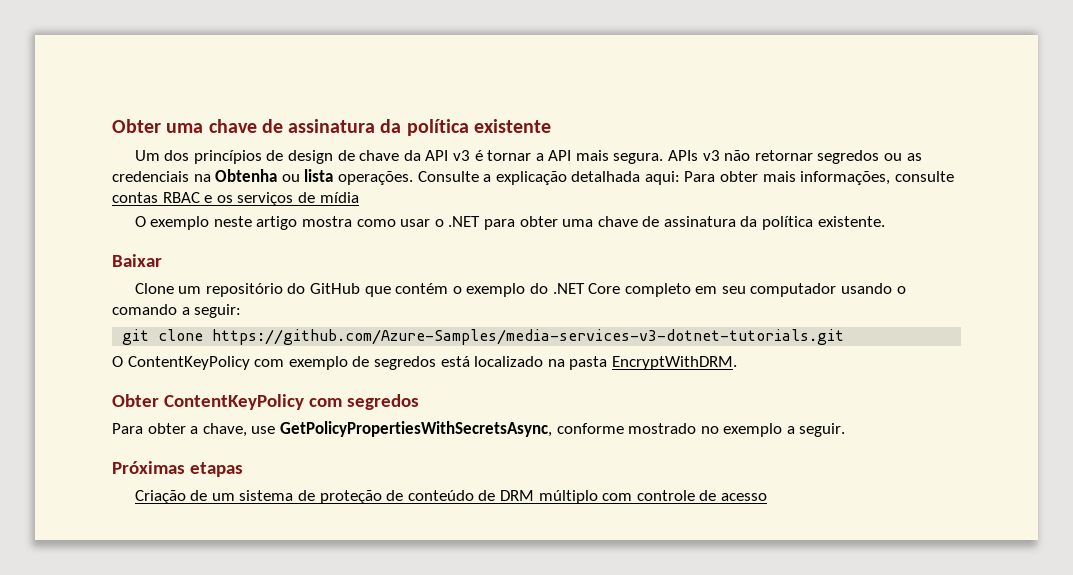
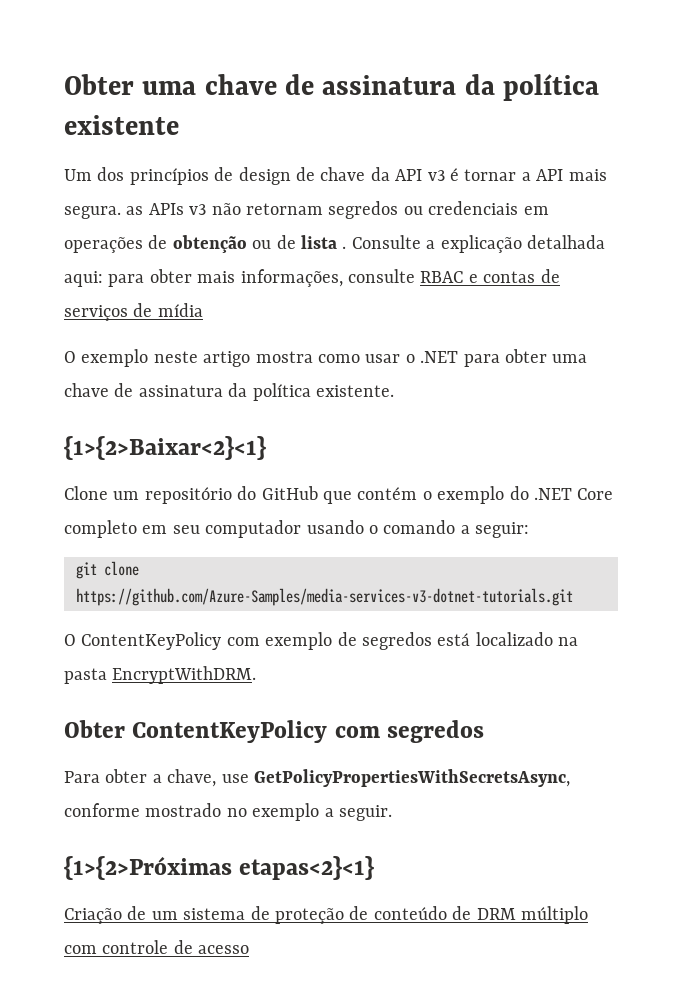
(664, 158) none -> [126,206,144,215] as
[754,150,813,161] retornar -> [246,203,323,215] retornam
[906,153,922,161] [112,169,413,185] as credenciais na Obtenha ou lista operações. -> [428,201,549,215] [64,235,347,253] credenciais em operações de obtenção ou de lista .
[684,171,716,182] Para -> [108,274,145,287] para
[112,192,158,203] contas -> (415, 276) none
[216,195,233,203] os -> [483,269,560,283] contas de
[112,254,162,267] Baixar -> [64,436,266,460] {1>{2>Baixar<2}<1}
[112,461,243,477] Próximas etapas -> [64,856,375,880] {1>{2>Próximas etapas<2}<1}

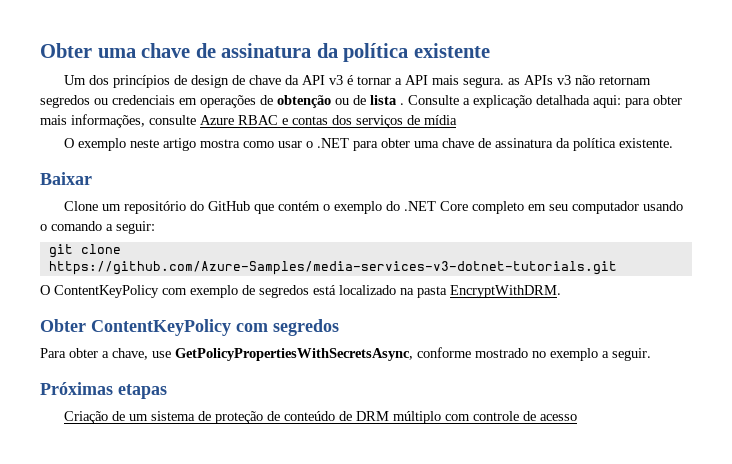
(415, 276) none -> [200,115,234,125] Azure
[540,269,560,283] de -> [332,115,352,125] dos
[64,436,266,460] {1>{2>Baixar<2}<1} -> [40,172,92,185] Baixar
[64,856,375,880] {1>{2>Próximas etapas<2}<1} -> [40,382,167,399] Próximas etapas

